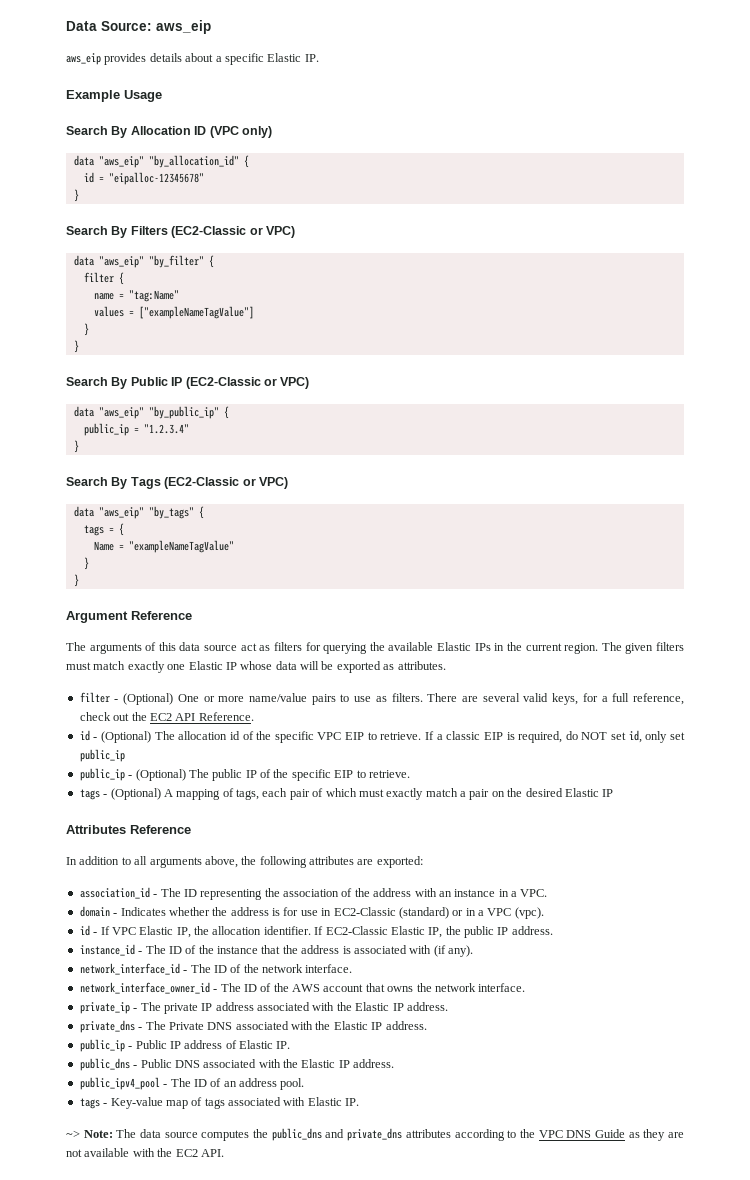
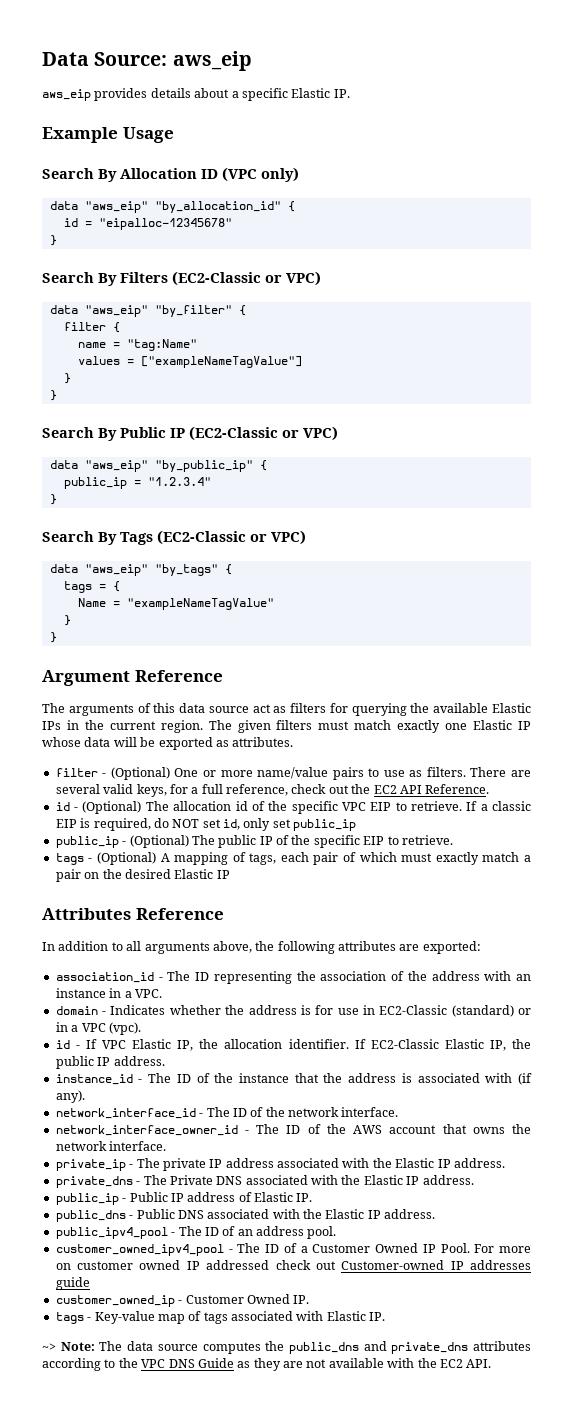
(305, 1084) none -> [55,1243,531,1256] [55,1260,531,1270] [55,1277,90,1290] [55,1294,310,1307] // customer_owned_ipv4_pool - The ID of a Customer Owned IP Pool. For more on customer owned IP addressed check out Customer-owned IP addresses guide // customer_owned_ip - Customer Owned IP.

